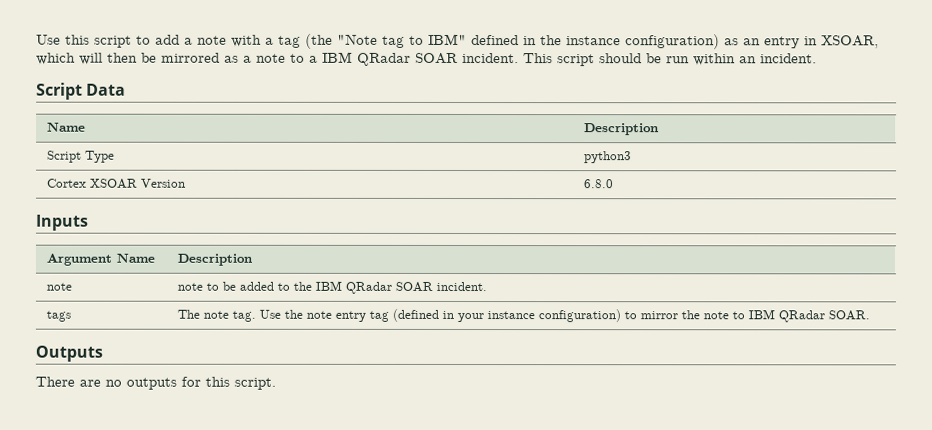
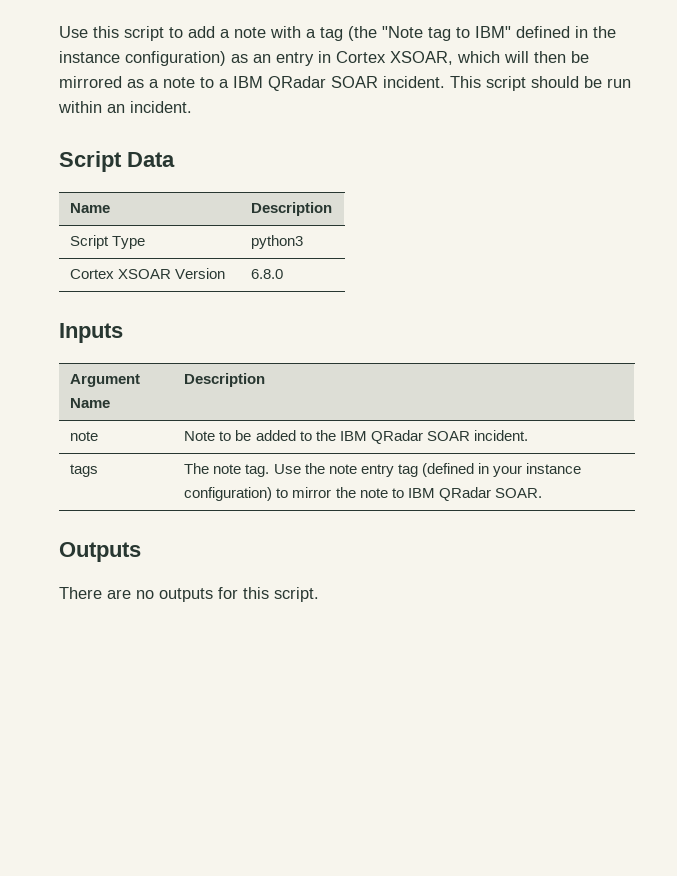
(818, 41) none -> [336,51,386,63] Cortex
[177,282,204,291] note -> [184,431,216,441] Note

